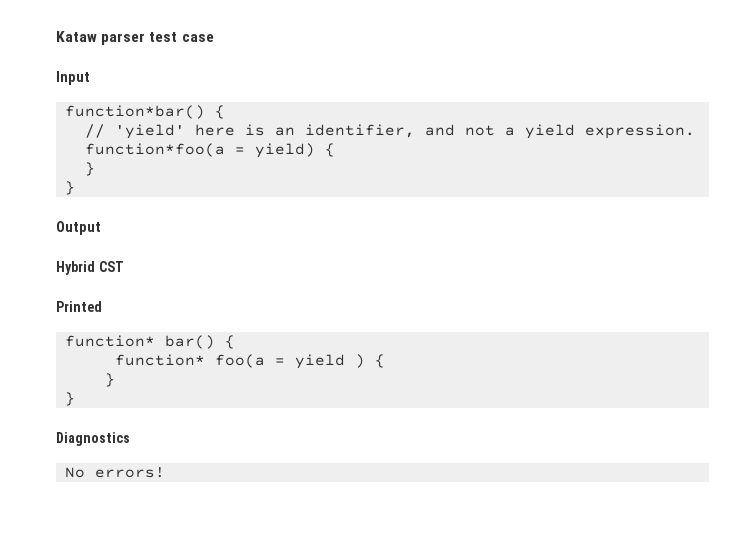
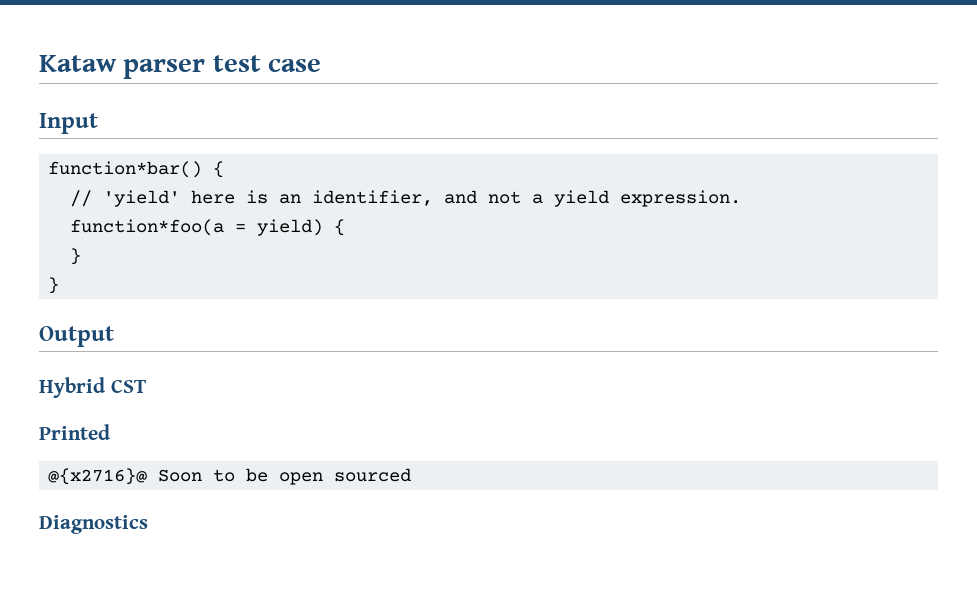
[64,335,235,349] [114,354,385,369] [104,373,115,387] [64,392,75,406] function* bar() { // function* foo(a = yield ) { // } // } -> [48,468,411,485] @{x2716}@ Soon to be open sourced
[64,467,165,478] // No errors! -> (148, 524) none

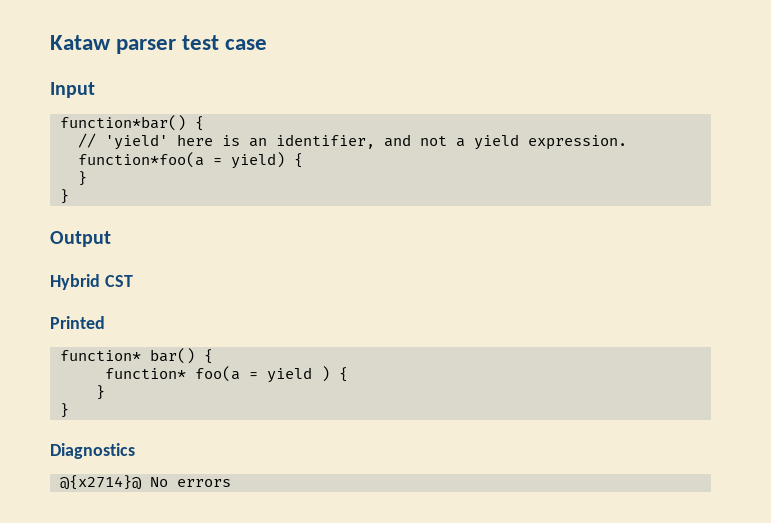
[48,468,411,485] [39,515,148,534] @{x2716}@ Soon to be open sourced // Diagnostics -> [59,348,213,364] [104,366,348,383] [95,385,105,400] [59,403,69,418] [50,443,135,459] [59,475,231,490] function* bar() { // function* foo(a = yield ) { // } // } // Diagnostics // @{x2714}@ No errors

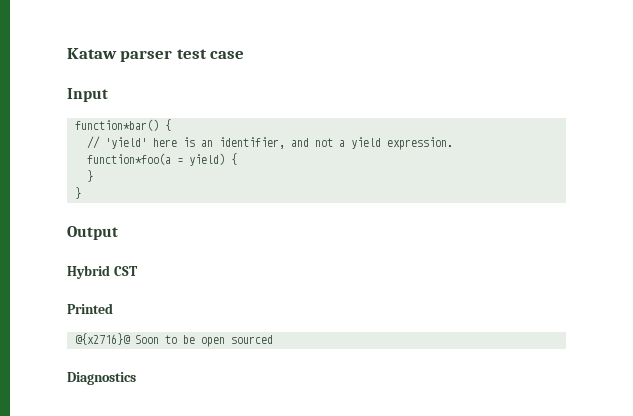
[59,348,213,364] [104,366,348,383] [95,385,105,400] [59,403,69,418] [50,443,135,459] [59,475,231,490] function* bar() { // function* foo(a = yield ) { // } // } // Diagnostics // @{x2714}@ No errors -> [74,333,273,347] [67,372,136,385] @{x2716}@ Soon to be open sourced // Diagnostics

